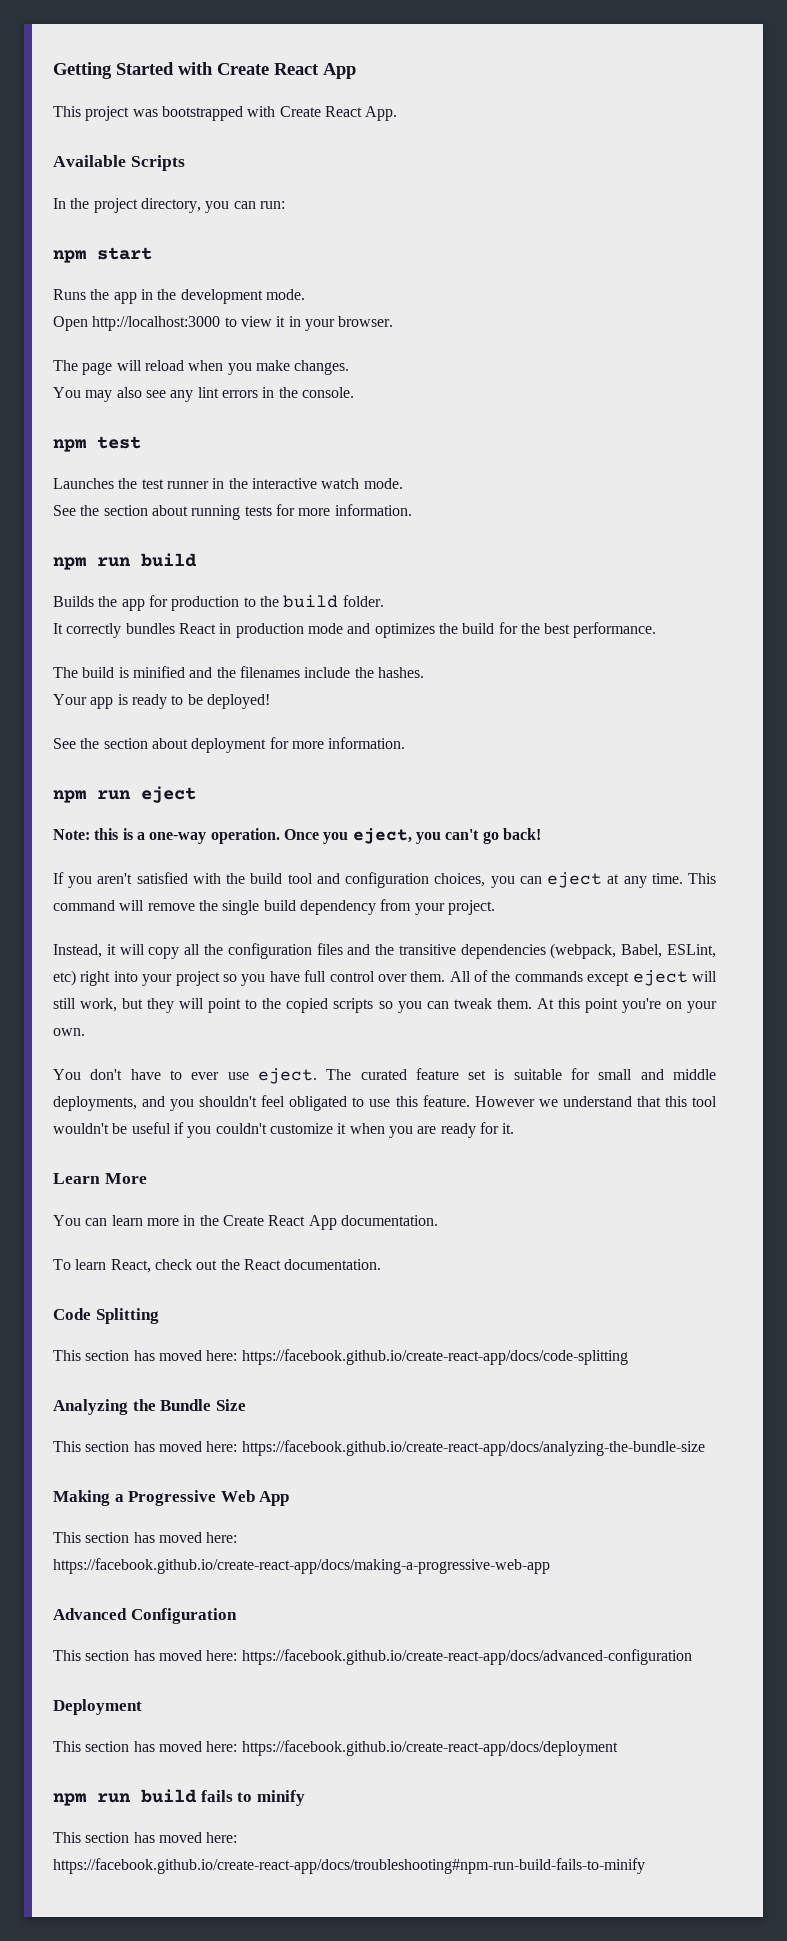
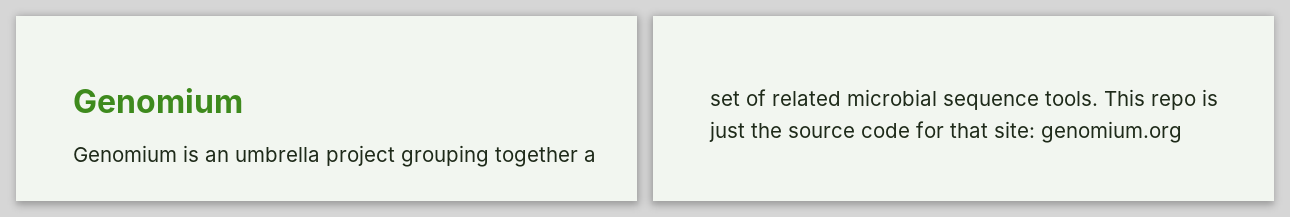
[53,62,356,79] [53,106,398,121] [53,155,185,171] [53,198,285,213] [53,247,152,263] [53,289,305,304] [53,316,394,331] [53,360,350,375] [53,387,354,402] [53,436,141,452] [53,478,403,489] [53,504,412,520] [53,553,197,570] [53,595,384,611] [53,622,657,638] [53,666,424,678] [53,694,270,709] [53,737,406,753] [53,786,196,803] [53,828,541,844] [53,872,716,888] [53,899,495,915] [53,943,716,959] [53,970,718,986] [53,998,717,1013] [53,1028,85,1036] [53,1068,716,1084] [53,1095,718,1111] [53,1122,515,1138] [53,1173,147,1184] [53,1215,438,1230] [53,1259,382,1273] [53,1308,159,1324] [53,1349,628,1365] [53,1399,246,1415] [53,1440,705,1456] [53,1490,290,1506] [53,1532,238,1543] [53,1558,550,1574] [53,1608,237,1624] [53,1649,692,1665] [53,1699,142,1715] [53,1740,618,1756] [53,1789,305,1806] [53,1832,238,1843] [53,1858,645,1874] Getting Started with Create React App // This project was bootstrapped with Create React App. // Available Scripts // In the project directory, you can run: // npm start // Runs the app in the development mode. // Open http://localhost:3000 to view it in your browser. // The page will reload when you make changes. // You may also see any lint errors in the console. // npm test // Launches the test runner in the interactive watch mode. // See the section about running tests for more information. // npm run build // Builds the app for production to the build folder. // It correctly bundles React in production mode and optimizes the build for the best performance. // The build is minified and the filenames include the hashes. // Your app is ready to be deployed! // See the section about deployment for more information. // npm run eject // Note: this is a one-way operation. Once you eject, you can't go back! // If you aren't satisfied with the build tool and configuration choices, you can eject at any time. This command will remove the single build dependency from your project. // Instead, it will copy all the configuration files and the transitive dependencies (webpack, Babel, ESLint, etc) right into your project so you have full control over them. All of the commands except eject will still work, but they will point to the copied scripts so you can tweak them. At this point you're on your own. // You don't have to ever use eject. The curated feature set is suitable for small and middle deployments, and you shouldn't feel obligated to use this feature. However we understand that this tool wouldn't be useful if you couldn't customize it when you are ready for it. // Learn More // You can learn more in the Create React App documentation. // To learn React, check out the React documentation. // Code Splitting // This section has moved here: https://facebook.github.io/create-react-app/docs/code-splitting // Analyzing the Bundle Size // This section has moved here: https://facebook.github.io/create-react-app/docs/analyzing-the-bundle-size // Making a Progressive Web App // This section has moved here: https://facebook.github.io/create-react-app/docs/making-a-progressive-web-app // Advanced Configuration // This section has moved here: https://facebook.github.io/create-react-app/docs/advanced-configuration // Deployment // This section has moved here: https://facebook.github.io/create-react-app/docs/deployment // npm run build fails to minify // This section has moved here: https://facebook.github.io/create-react-app/docs/troubleshooting#npm-run-build-fails-to-minify -> [73,88,243,113] [73,145,596,167] [710,89,1218,110] [709,121,1182,143] Genomium // Genomium is an umbrella project grouping together a set of related microbial sequence tools. This repo is just the source code for that site: genomium.org

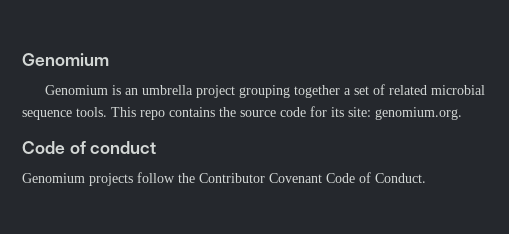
[1202,89,1218,106] [709,121,745,142] is just -> [169,107,215,117] contains
[950,121,1182,143] that site: genomium.org -> [331,107,462,120] [22,141,157,154] [22,172,426,186] its site: genomium.org. // Code of conduct // Genomium projects follow the Contributor Covenant Code of Conduct.

